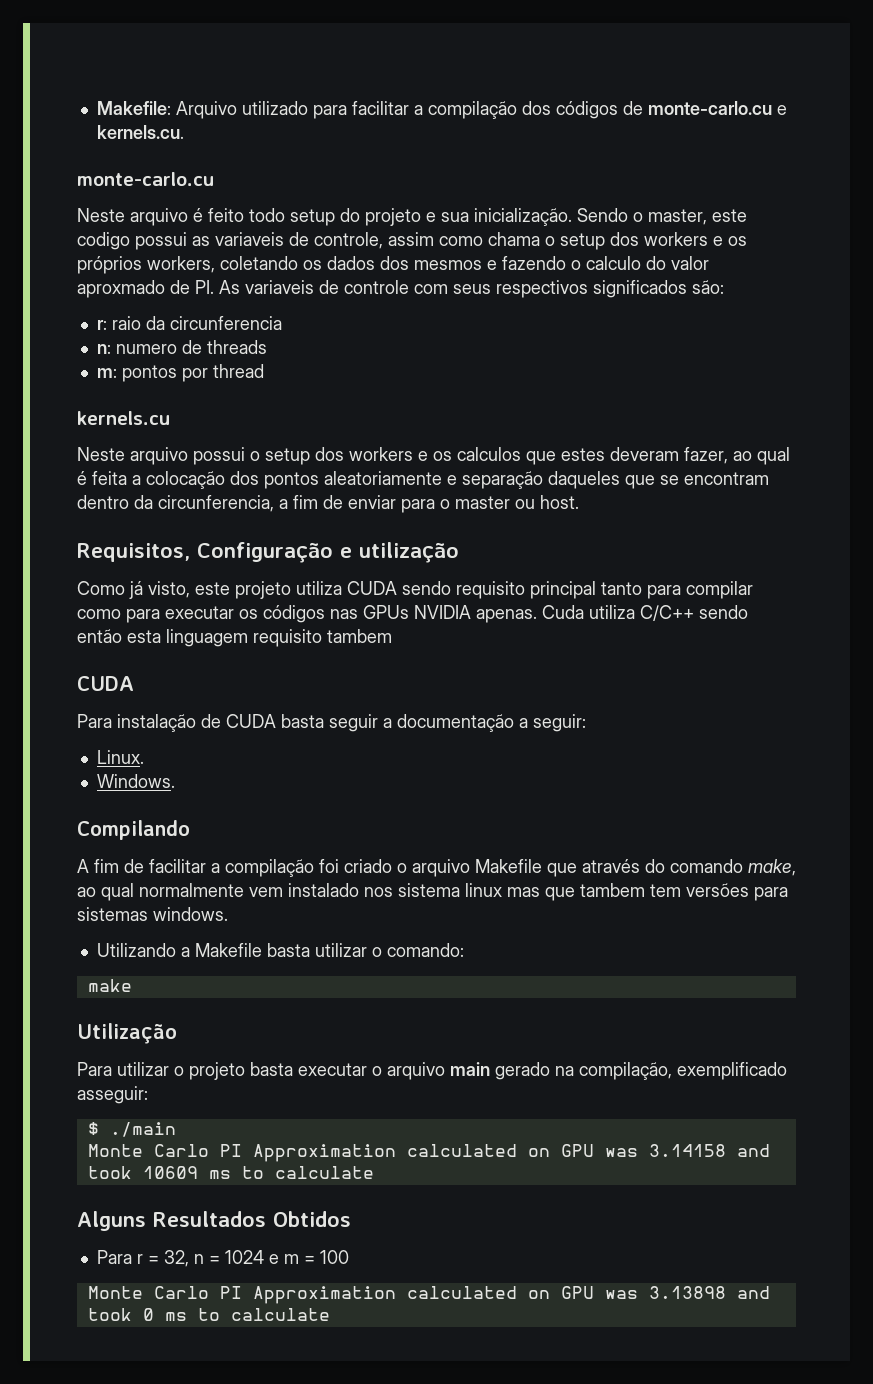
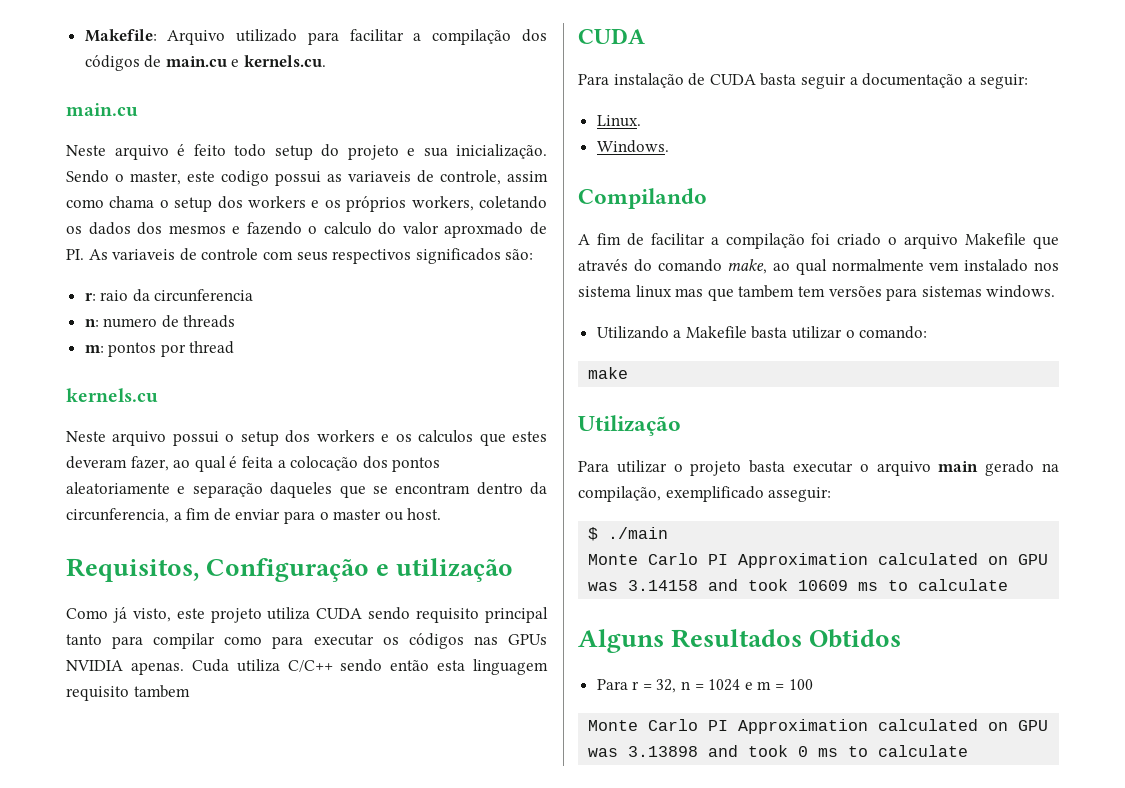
[647,101,772,115] monte-carlo.cu -> [165,56,227,67] main.cu
[77,172,214,186] monte-carlo.cu -> [66,103,138,117] main.cu

